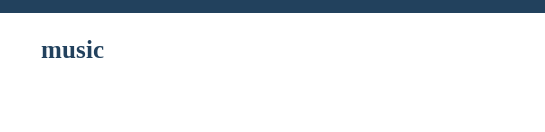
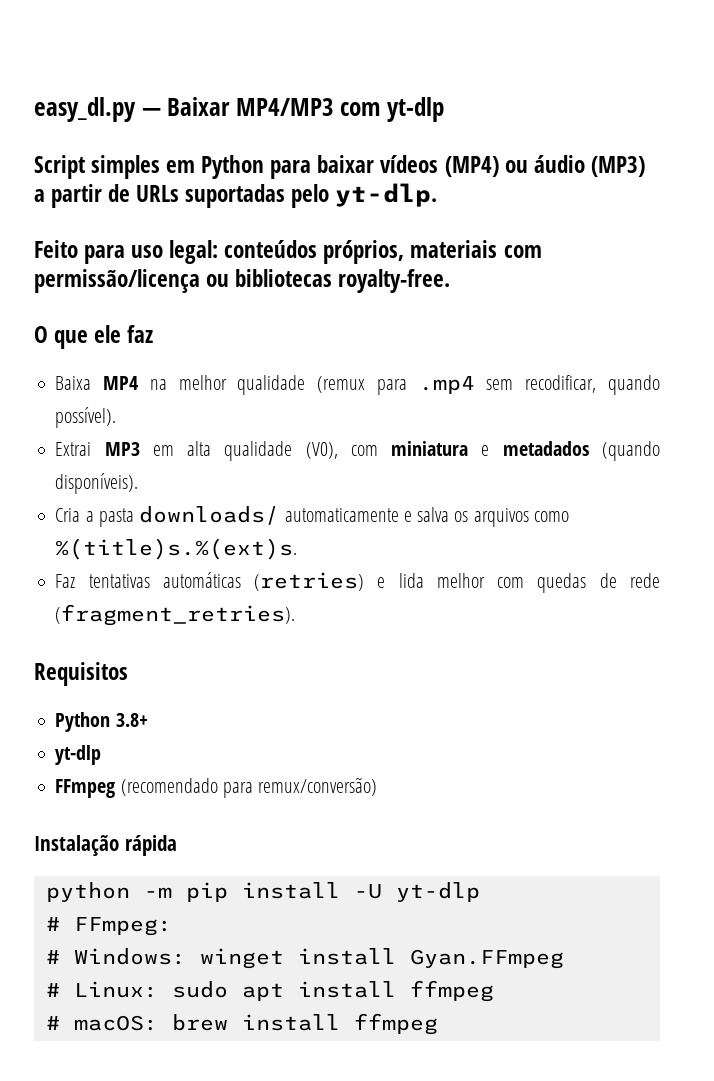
[41,40,104,58] music -> [34,97,445,122] [34,155,645,179] [34,183,438,208] [34,240,542,264] [34,269,451,293] [34,325,154,349] [55,375,660,395] [55,407,117,428] [55,441,660,461] [55,473,139,494] [55,506,569,527] [55,538,298,560] [55,572,660,593] [55,604,296,626] [34,662,128,686] [55,712,148,732] [55,745,102,765] [55,777,378,798] [34,835,177,856] [45,882,480,902] [45,917,172,936] [45,948,564,969] [45,980,494,1002] [45,1013,438,1035] easy_dl.py — Baixar MP4/MP3 com yt-dlp // Script simples em Python para baixar vídeos (MP4) ou áudio (MP3) a partir de URLs suportadas pelo yt-dlp. // Feito para uso legal: conteúdos próprios, materiais com permissão/licença ou bibliotecas royalty-free. // O que ele faz // Baixa MP4 na melhor qualidade (remux para .mp4 sem recodificar, quando possível). // Extrai MP3 em alta qualidade (V0), com miniatura e metadados (quando disponíveis). // Cria a pasta downloads/ automaticamente e salva os arquivos como %(title)s.%(ext)s. // Faz tentativas automáticas (retries) e lida melhor com quedas de rede (fragment_retries). // Requisitos // Python 3.8+ // yt-dlp // FFmpeg (recomendado para remux/conversão) // Instalação rápida // python -m pip install -U yt-dlp // # FFmpeg: // # Windows: winget install Gyan.FFmpeg // # Linux: sudo apt install ffmpeg // # macOS: brew install ffmpeg

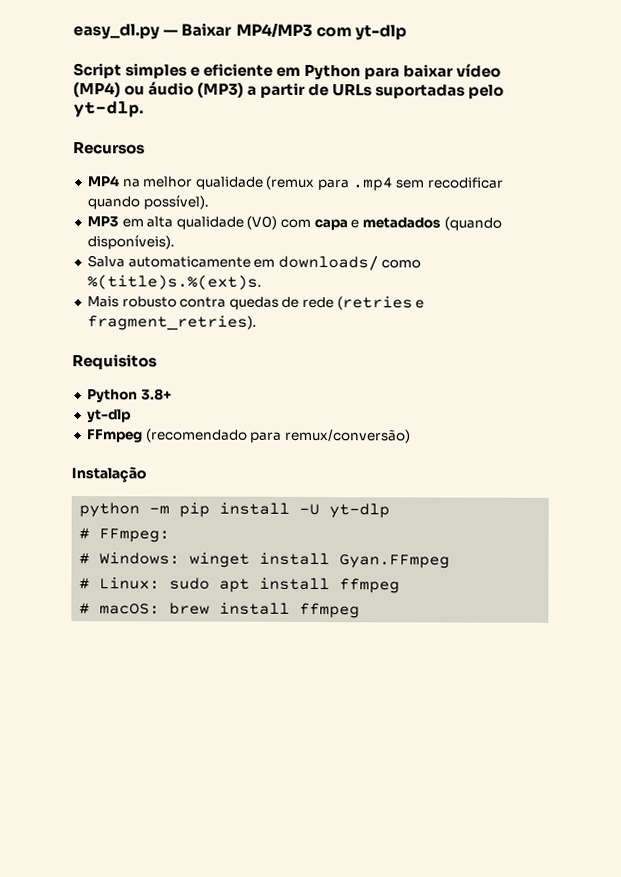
(161, 167) none -> [190,63,274,77] e eficiente
[380,155,439,173] vídeos -> [456,63,502,78] vídeo
[34,240,542,264] [34,269,451,293] [34,325,154,349] [55,376,92,390] Feito para uso legal: conteúdos próprios, materiais com permissão/licença ou bibliotecas royalty-free. // O que ele faz // Baixa -> [73,141,145,155] Recursos //
[525,375,597,393] recodificar, -> [427,177,505,189] recodificar
[55,442,92,456] Extrai -> (209, 202) none
[305,441,469,459] (V0), com miniatura -> [246,215,348,231] (V0) com capa
[55,506,569,527] [55,538,298,560] [55,572,660,593] [55,604,296,626] Cria a pasta downloads/ automaticamente e salva os arquivos como %(title)s.%(ext)s. // Faz tentativas automáticas (retries) e lida melhor com quedas de rede (fragment_retries). -> [86,254,422,271] [86,274,262,290] [86,296,425,311] [86,315,257,331] Salva automaticamente em downloads/ como %(title)s.%(ext)s. // Mais robusto contra quedas de rede (retries e fragment_retries).
[124,835,177,856] rápida -> (147, 474) none

